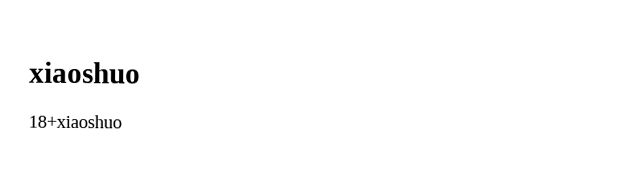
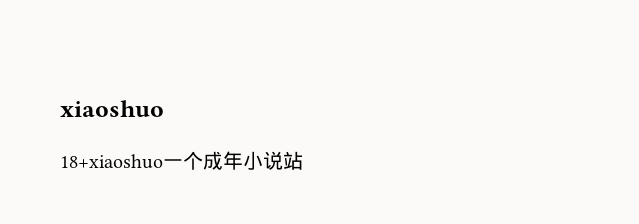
(122, 121) none -> [163,151,303,170] 一个成年小说站

